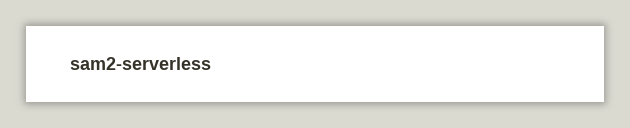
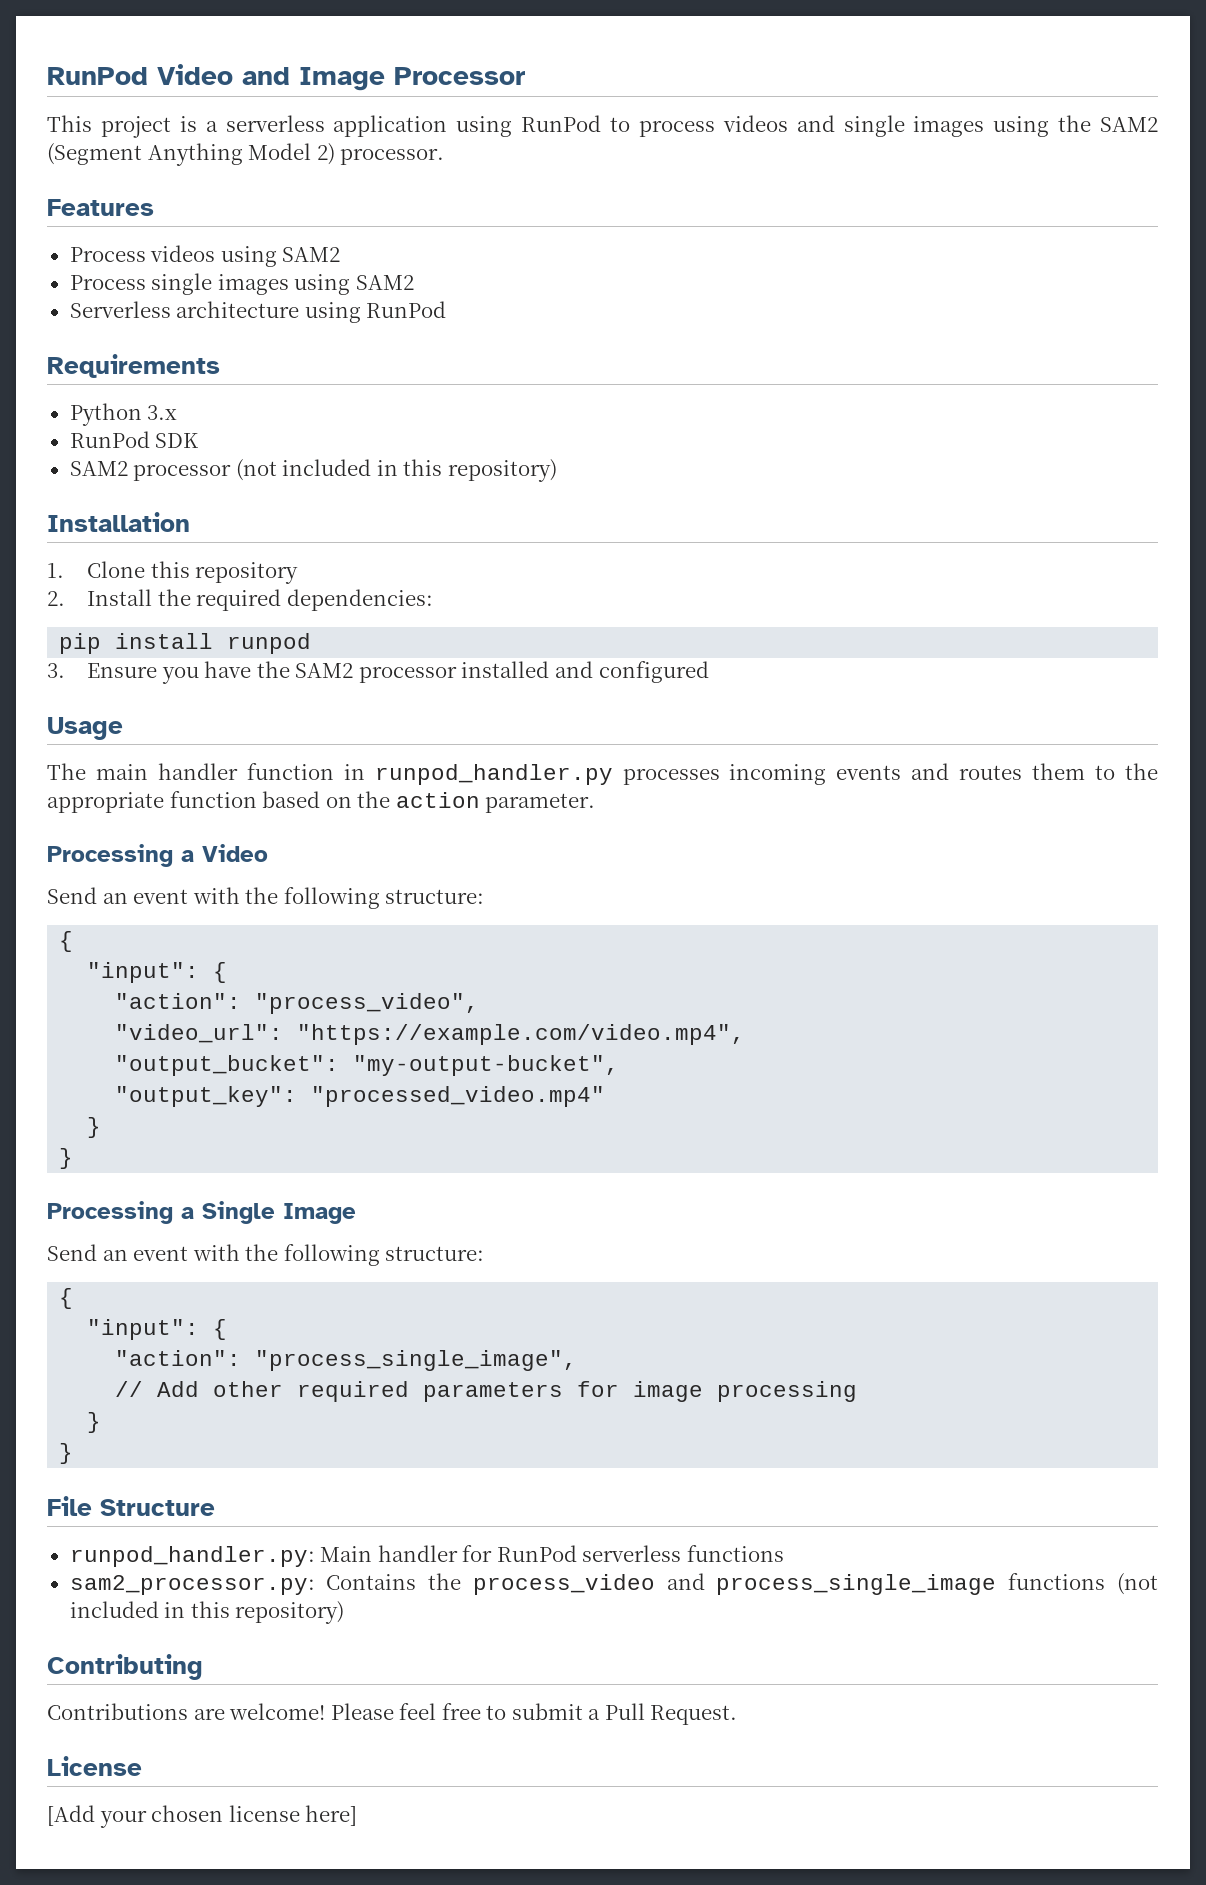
[70,57,211,70] sam2-serverless -> [47,64,525,91] [47,115,1158,138] [47,143,445,166] [47,199,154,216] [69,245,341,267] [69,273,414,295] [69,301,447,323] [47,354,220,378] [69,403,178,426] [69,431,199,448] [69,459,557,482] [47,512,190,532] [47,561,299,584] [47,589,433,611] [59,633,312,654] [47,661,709,684] [47,717,123,740] [47,763,1158,785] [47,791,596,813] [47,844,268,867] [47,887,485,909] [59,931,74,952] [87,962,228,983] [115,993,480,1014] [115,1024,746,1045] [115,1055,620,1076] [115,1086,606,1107] [87,1117,102,1138] [59,1148,74,1169] [47,1201,356,1224] [47,1244,485,1266] [59,1288,74,1309] [87,1319,228,1340] [115,1350,578,1371] [115,1381,858,1402] [87,1412,102,1433] [59,1443,74,1464] [47,1496,215,1516] [69,1545,784,1567] [69,1573,1159,1595] [69,1601,345,1624] [47,1654,203,1680] [47,1703,738,1725] [47,1756,142,1776] [47,1805,358,1828] RunPod Video and Image Processor // This project is a serverless application using RunPod to process videos and single images using the SAM2 (Segment Anything Model 2) processor. // Features // Process videos using SAM2 // Process single images using SAM2 // Serverless architecture using RunPod // Requirements // Python 3.x // RunPod SDK // SAM2 processor (not included in this repository) // Installation // 1. Clone this repository // 2. Install the required dependencies: // pip install runpod // 3. Ensure you have the SAM2 processor installed and configured // Usage // The main handler function in runpod_handler.py processes incoming events and routes them to the appropriate function based on the action parameter. // Processing a Video // Send an event with the following structure: // { // "input": { // "action": "process_video", // "video_url": "https://example.com/video.mp4", // "output_bucket": "my-output-bucket", // "output_key": "processed_video.mp4" // } // } // Processing a Single Image // Send an event with the following structure: // { // "input": { // "action": "process_single_image", // // Add other required parameters for image processing // } // } // File Structure // runpod_handler.py: Main handler for RunPod serverless functions // sam2_processor.py: Contains the process_video and process_single_image functions (not included in this repository) // Contributing // Contributions are welcome! Please feel free to submit a Pull Request. // License // [Add your chosen license here]

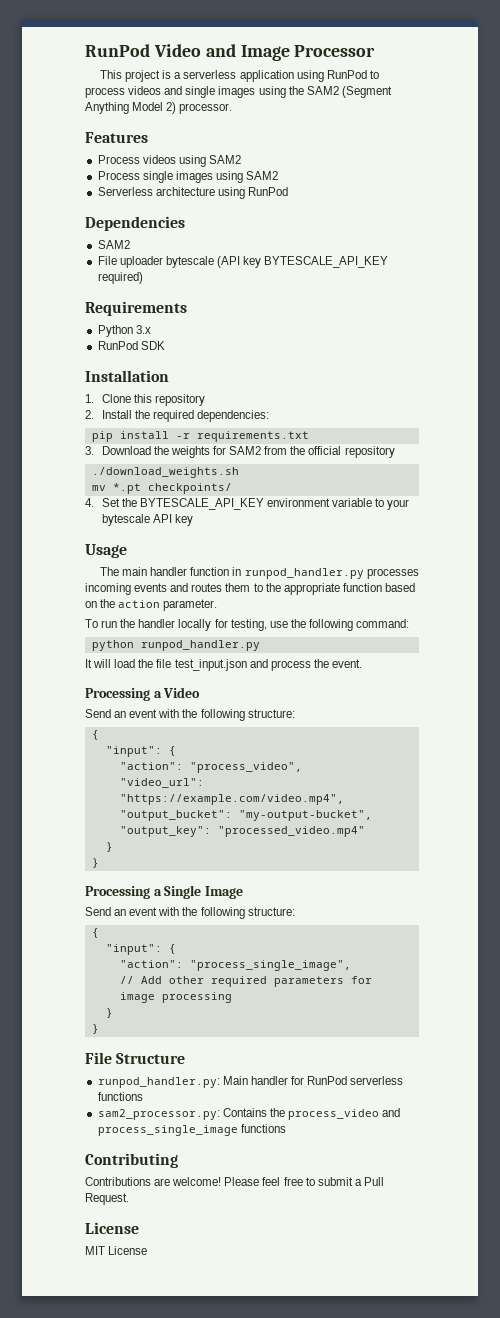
(447, 309) none -> [85,216,185,231] [97,240,130,249] [97,256,389,268] [97,272,143,284] // Dependencies // SAM2 // File uploader bytescale (API key BYTESCALE_API_KEY required)
[69,459,557,482] // SAM2 processor (not included in this repository) -> (165, 345) none
[227,633,312,654] runpod -> [175,431,309,442] -r requirements.txt
[87,661,709,684] Ensure you have the SAM2 processor installed and configured -> [101,446,395,458] [91,467,239,478] [91,483,232,494] [85,498,410,510] [101,514,193,526] Download the weights for SAM2 from the official repository // ./download_weights.sh // mv *.pt checkpoints/ // 4. Set the BYTESCALE_API_KEY environment variable to your bytescale API key
(596, 803) none -> [85,619,410,631] [91,640,260,651] [85,659,362,671] // To run the handler locally for testing, use the following command: // python runpod_handler.py // It will load the file test_input.json and process the event.
[1117,1573,1159,1595] [69,1601,345,1624] (not included in this repository) -> (286, 1128) none
[47,1805,358,1828] [Add your chosen license here] -> [85,1246,148,1255] MIT License

